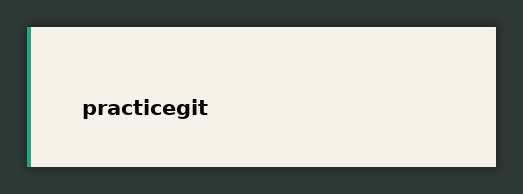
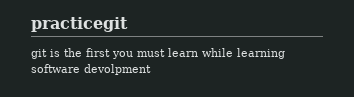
(208, 109) none -> [31,48,285,59] [31,64,151,75] // git is the first you must learn while learning software devolpment

